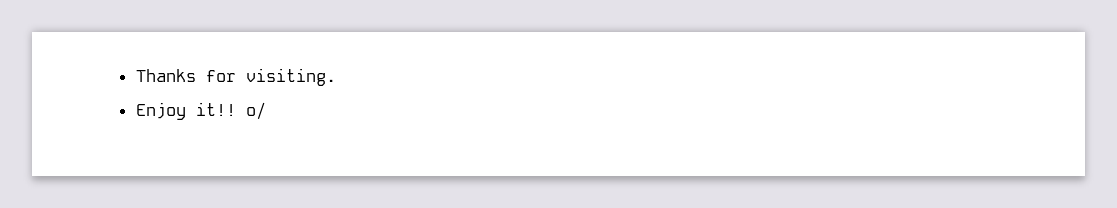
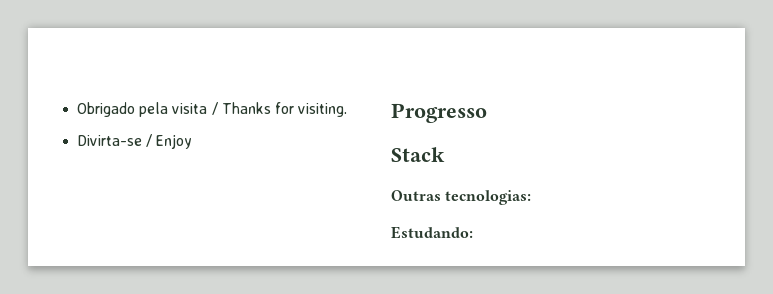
(135, 75) none -> [77,102,218,117] Obrigado pela visita /
(336, 77) none -> [77,134,153,147] Divirta-se /
[195,102,266,120] it!! o/ -> [391,103,487,123] [391,147,445,162] [391,190,532,205] [391,226,473,239] // Progresso // Stack // Outras tecnologias: // Estudando:

